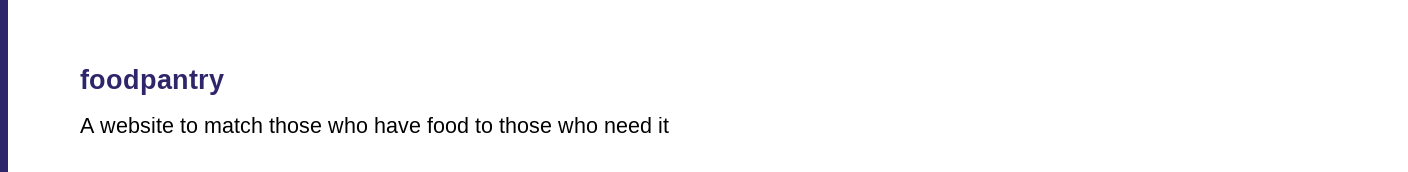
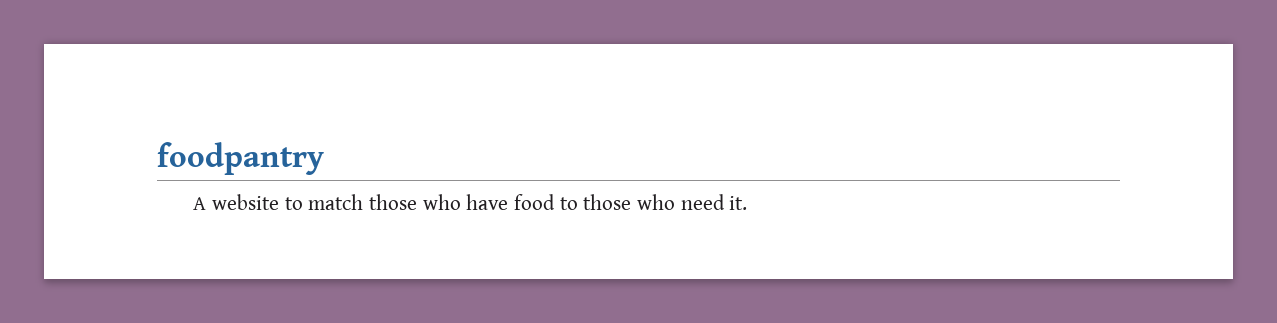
[658,117,669,133] it -> [729,196,748,210] it.

